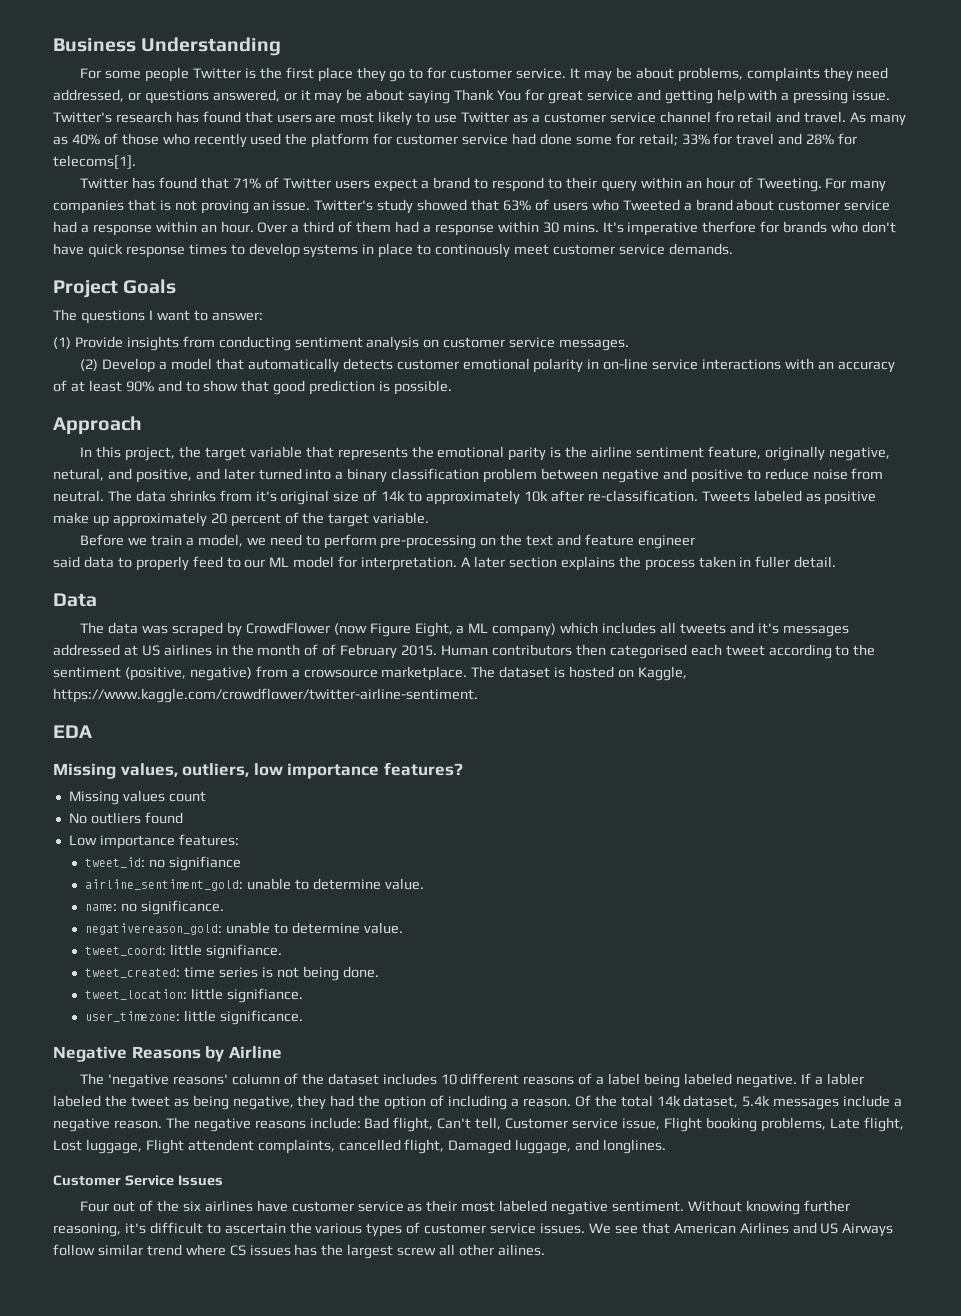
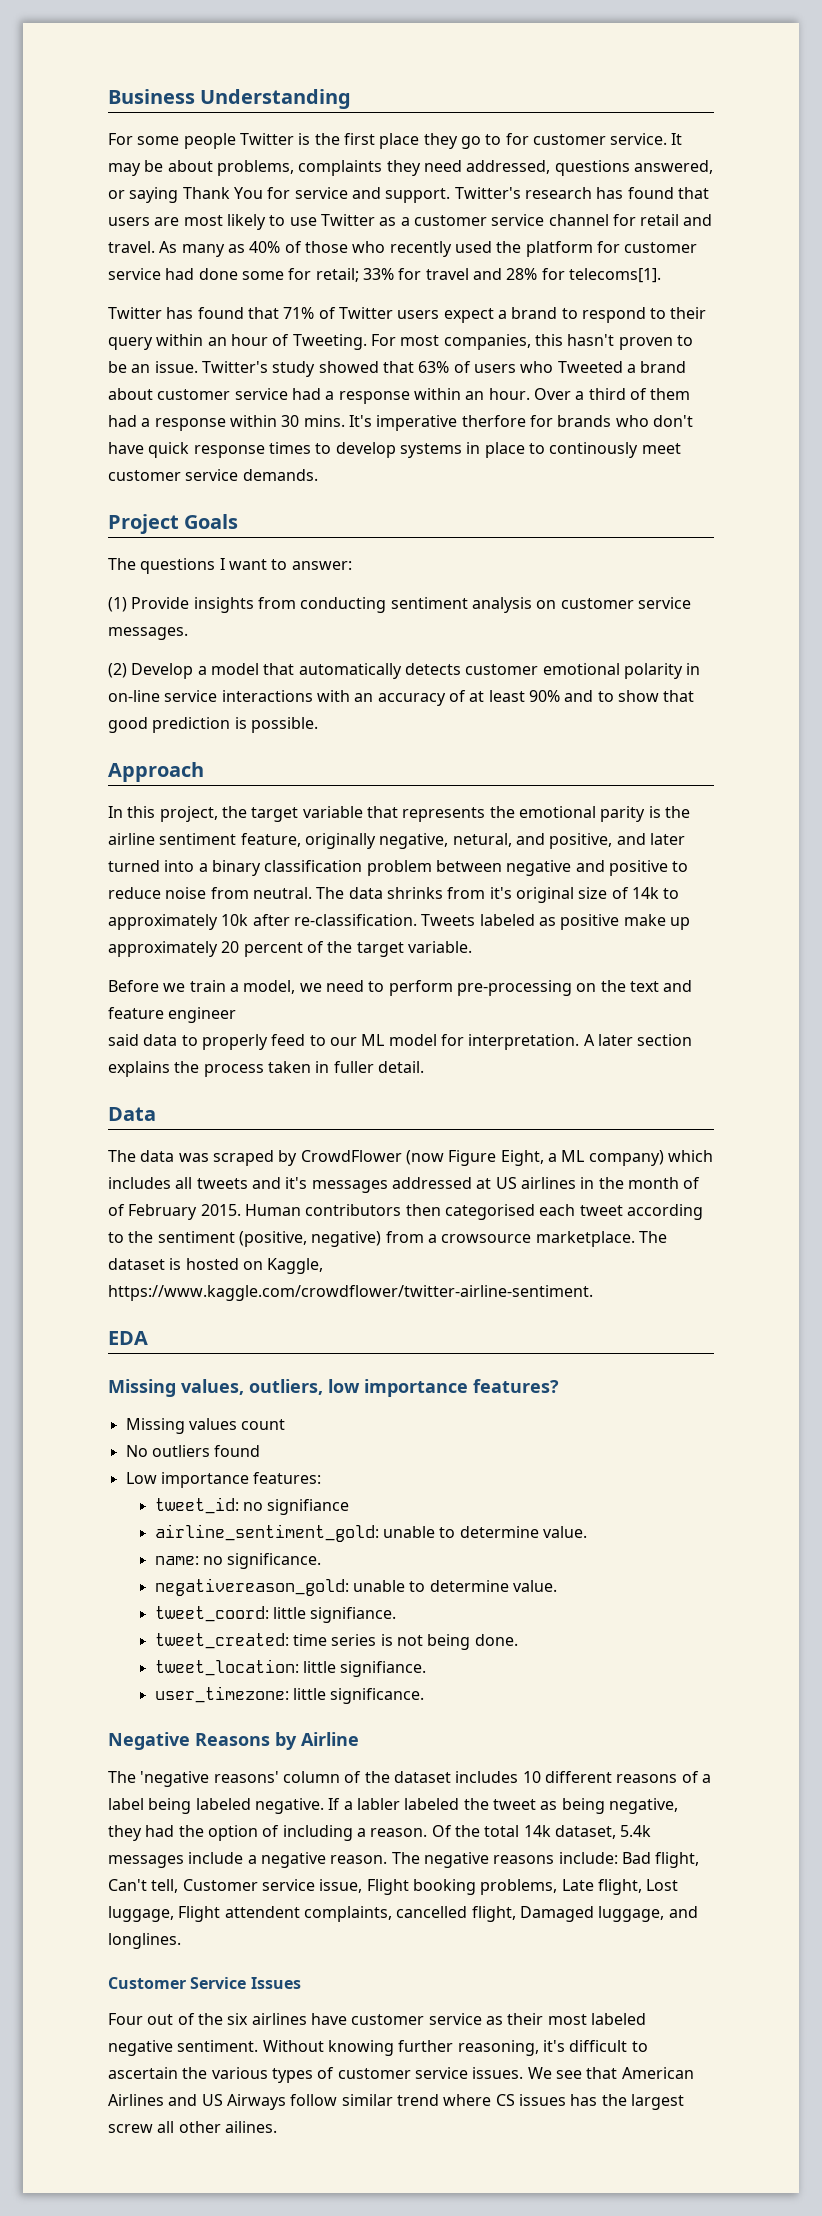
[127,92,141,101] or -> (551, 167) none
[300,89,405,104] it may be about -> (125, 194) none
[547,90,583,104] great -> (291, 193) none
[664,89,891,104] getting help with a pressing issue. -> [385,188,451,203] support.
[714,111,734,123] fro -> [612,214,636,226] for
[850,180,887,192] [53,199,249,214] many companies that is not proving -> [400,334,693,350] [108,361,127,373] most companies, this hasn't proven to be

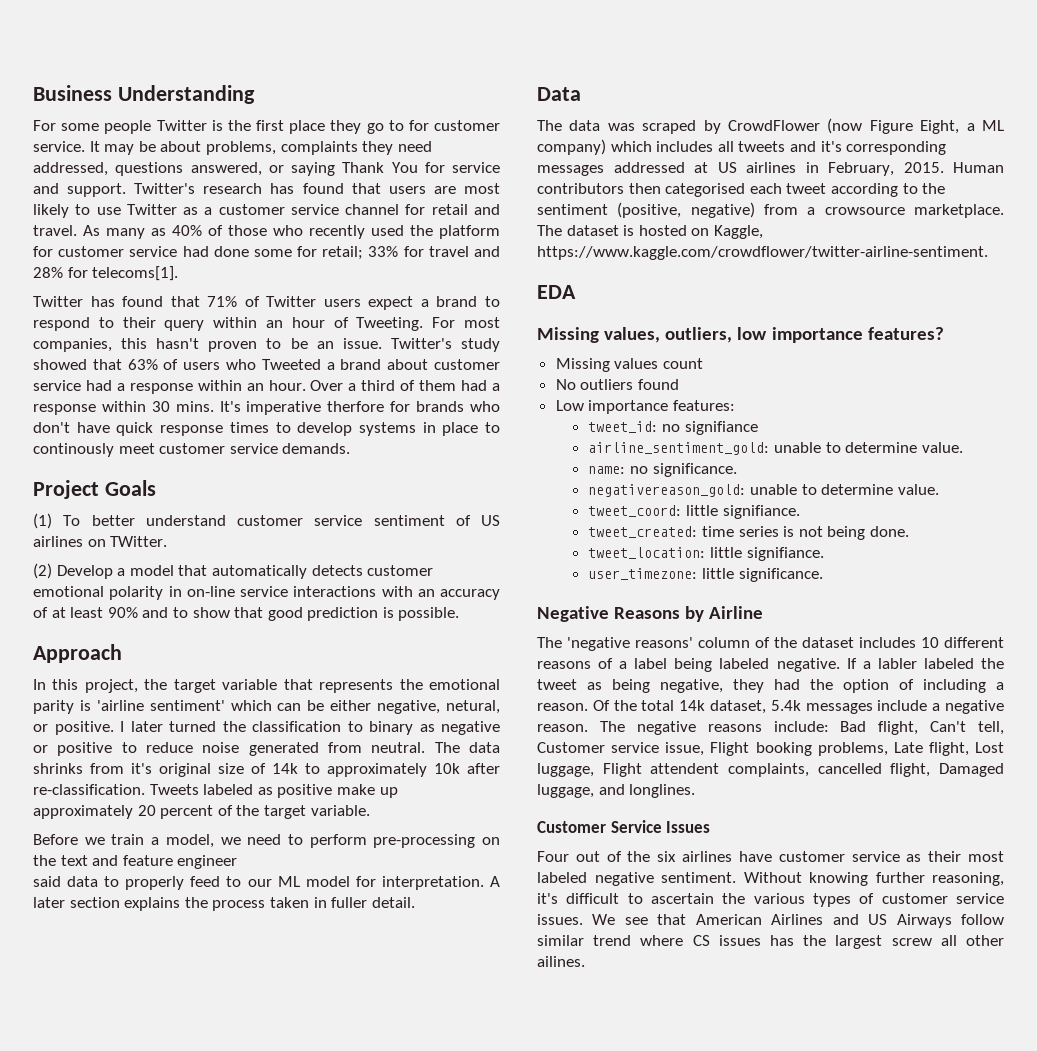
[108,558,352,574] [108,597,691,613] [108,627,188,640] The questions I want to answer: // (1) Provide insights from conducting sentiment analysis on customer service messages. -> [33,513,500,529] [33,536,168,547] (1) To better understand customer service sentiment of US airlines on TWitter.
[664,806,690,818] [108,833,685,849] [108,860,605,876] the airline sentiment feature, originally negative, netural, and positive, and later turned into a binary classification problem between negative and -> [96,700,501,714] [33,721,500,735] [33,745,48,753] 'airline sentiment' which can be either negative, netural, or positive. I later turned the classification to binary as negative or
(207, 893) none -> [248,742,319,756] generated
(308, 1183) none -> [846,141,947,155] corresponding
[598,1177,701,1189] [108,1204,198,1220] the month of of February -> [828,162,894,176] February,

